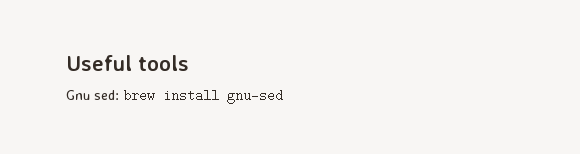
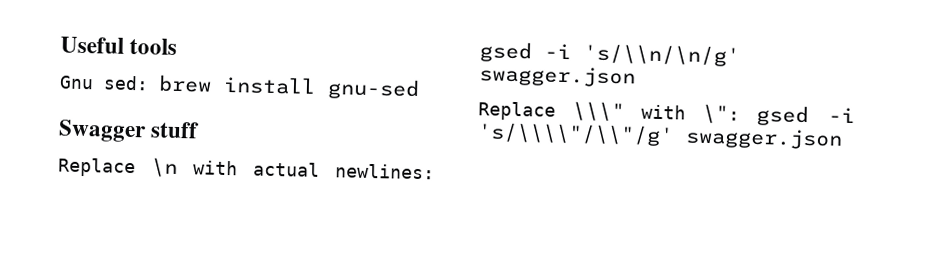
(283, 96) none -> [58,119,200,143] [58,157,435,180] [479,41,740,67] [479,65,636,88] [478,101,855,127] [477,122,843,150] // Swagger stuff // Replace \n with actual newlines: gsed -i 's/\\n/\n/g' swagger.json // Replace \\\" with \": gsed -i 's/\\\\"/\\"/g' swagger.json

